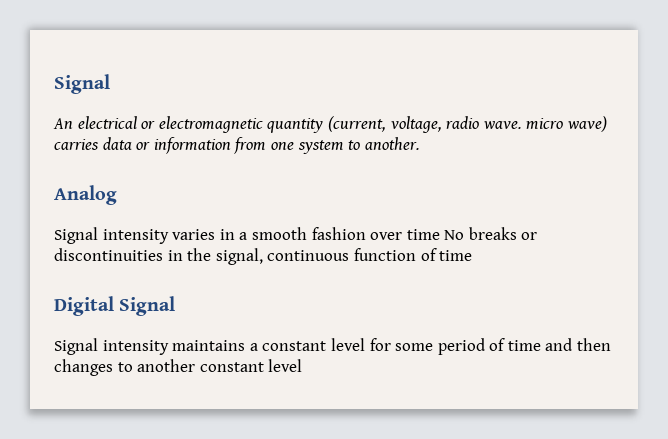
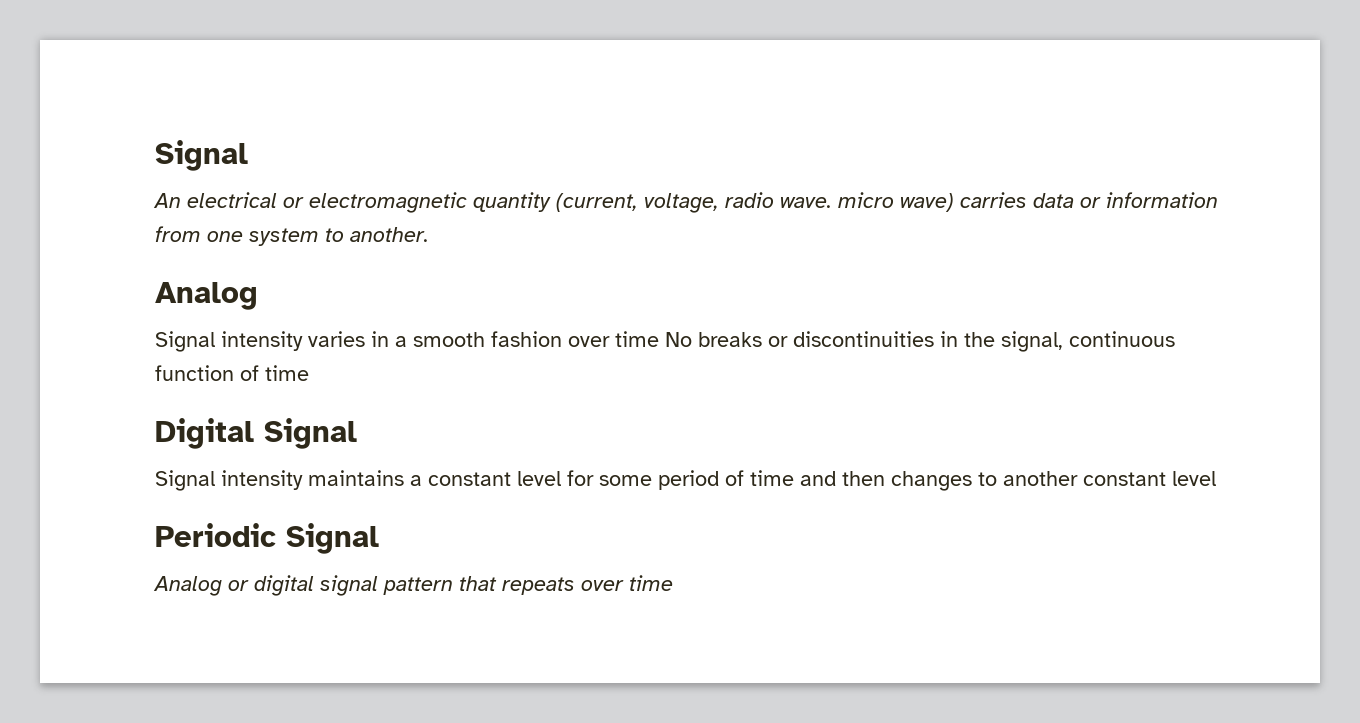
(303, 365) none -> [155,523,379,554] [153,575,673,596] // Periodic Signal // Analog or digital signal pattern that repeats over time

